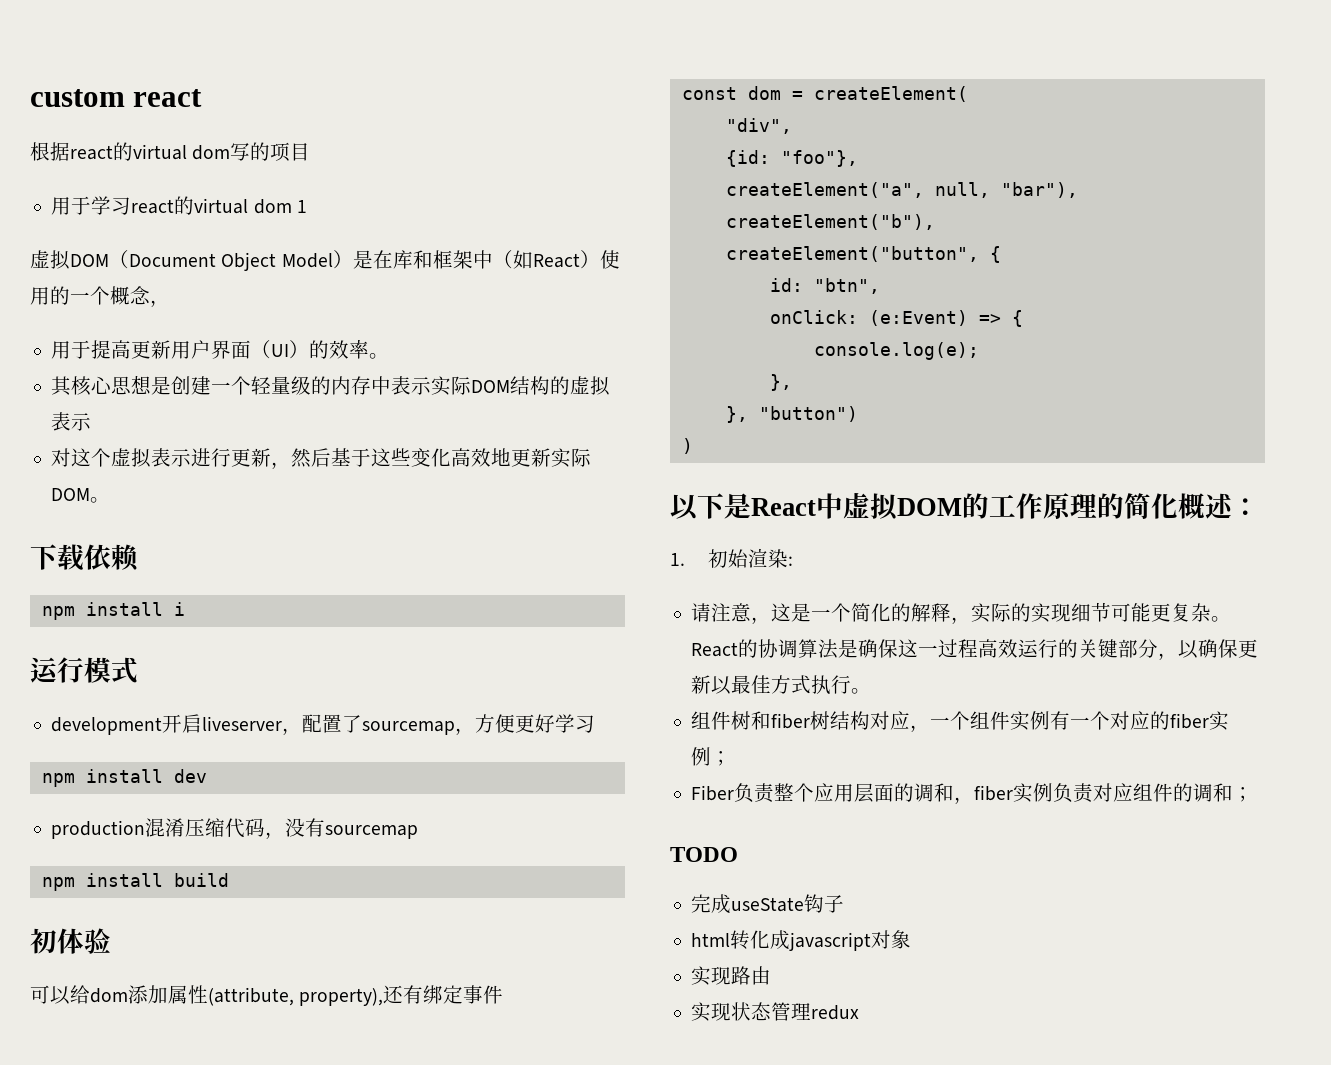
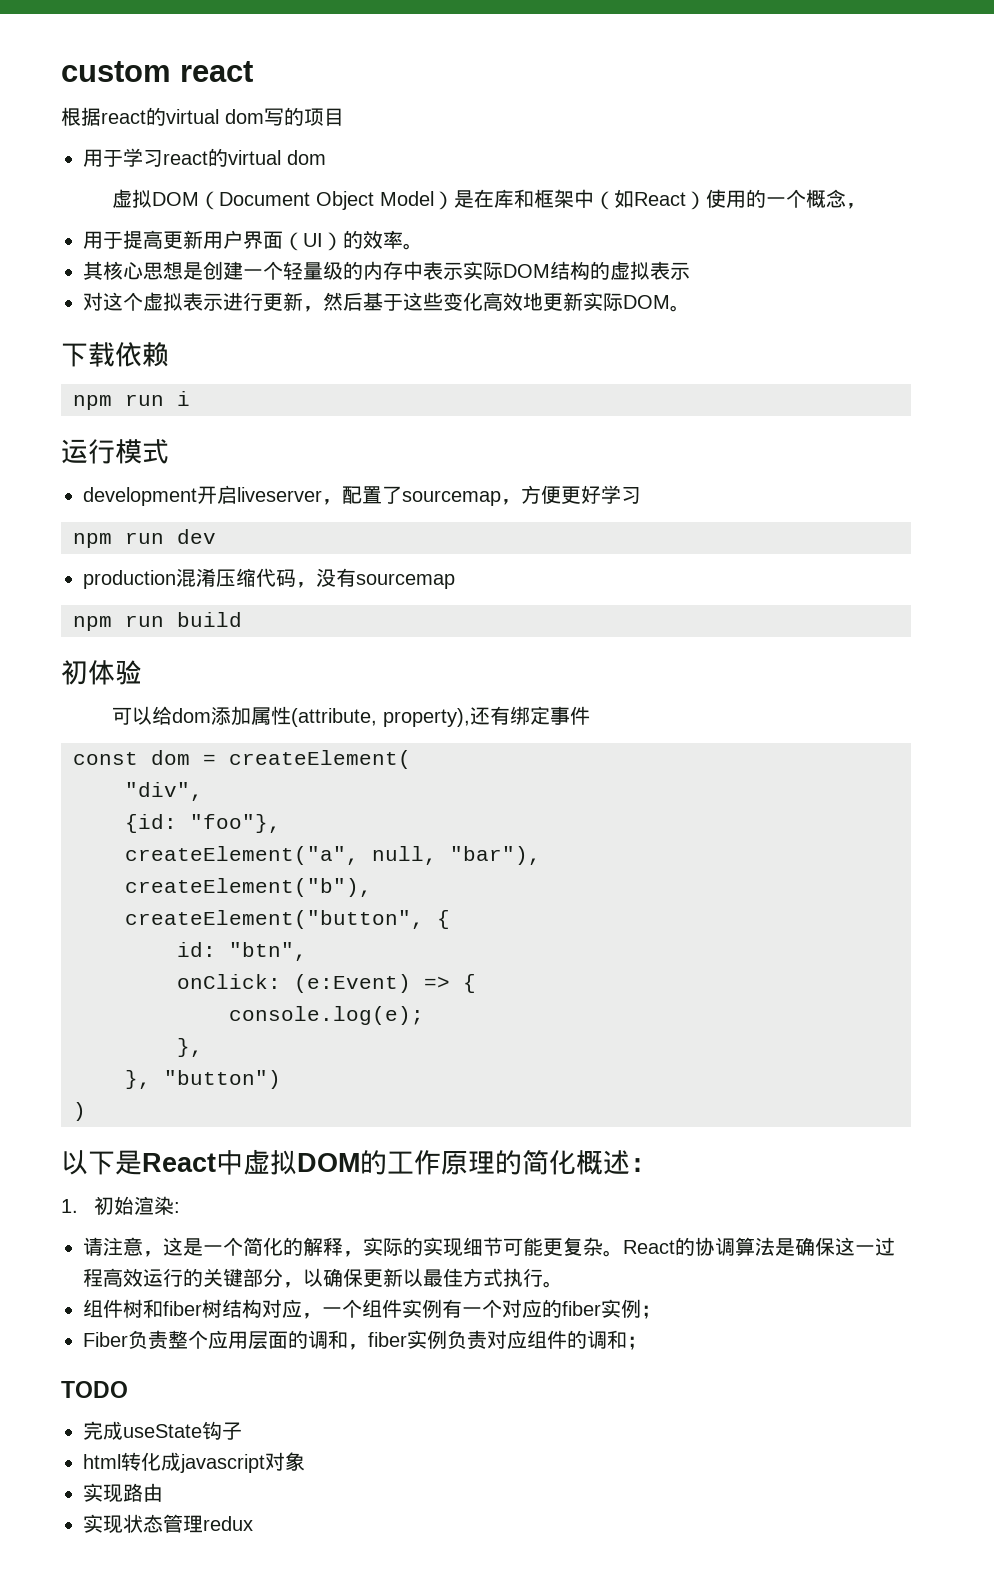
[296,200,307,213] 1 -> (326, 157) none
[85,602,163,616] install -> [125,394,164,406] run
[85,769,163,783] install -> [125,532,164,544] run
[85,873,163,887] install -> [125,615,164,627] run

